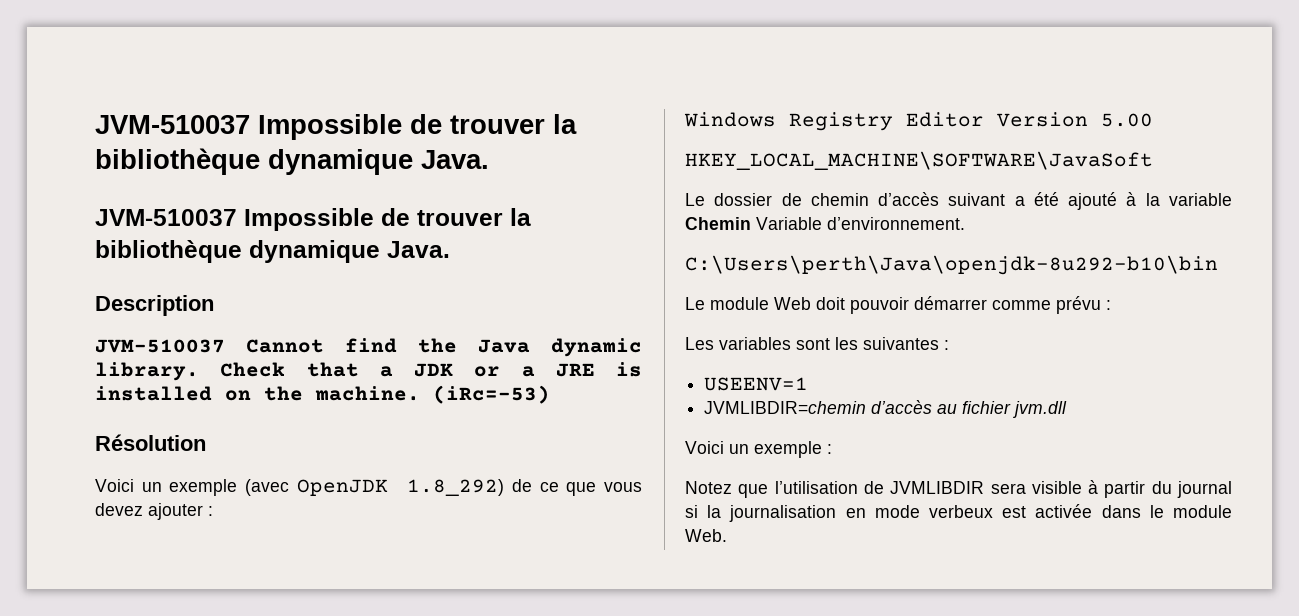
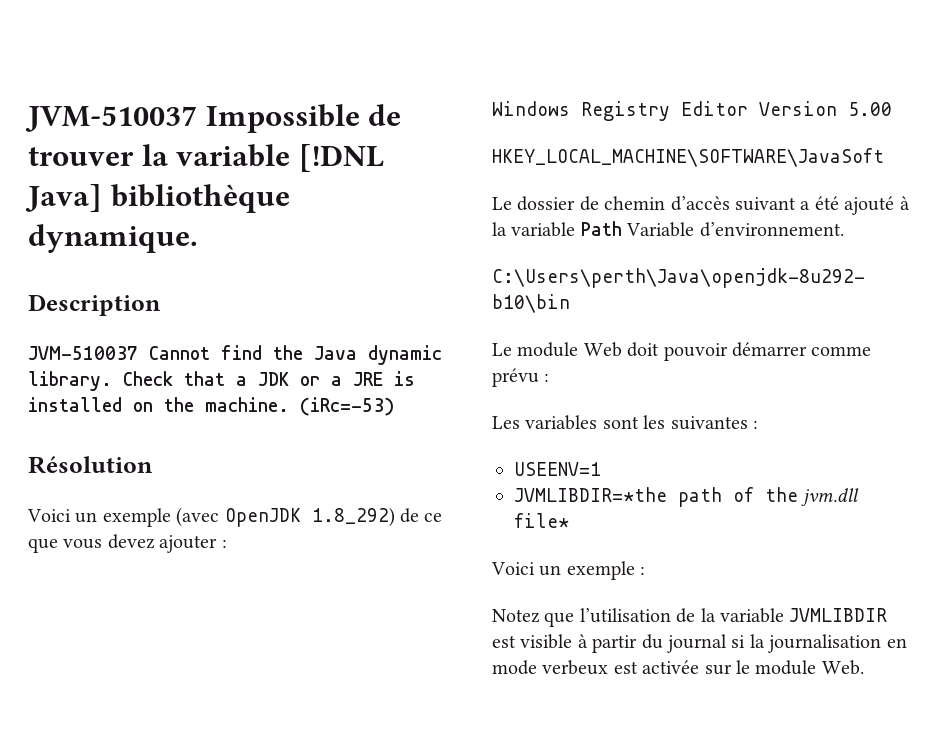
[95,114,577,140] [95,148,489,175] [95,208,531,231] [95,240,450,263] JVM-510037 Impossible de trouver la bibliothèque dynamique Java. // JVM-510037 Impossible de trouver la bibliothèque dynamique Java. -> [25,104,402,133] [28,144,384,172] [25,184,290,213] [28,224,198,253] JVM-510037 Impossible de trouver la variable [!DNL Java] bibliothèque dynamique.
[685,217,751,230] Chemin -> [580,221,622,236] Path
[704,400,1012,414] JVMLIBDIR=chemin d’accès au fichier -> [514,487,798,507] JVMLIBDIR=*the path of the
(1068, 409) none -> [514,513,569,528] file*
[890,481,1026,494] JVMLIBDIR sera -> [700,608,888,623] [492,635,516,648] la variable JVMLIBDIR est
[1101,505,1141,518] dans -> [704,664,732,675] sur

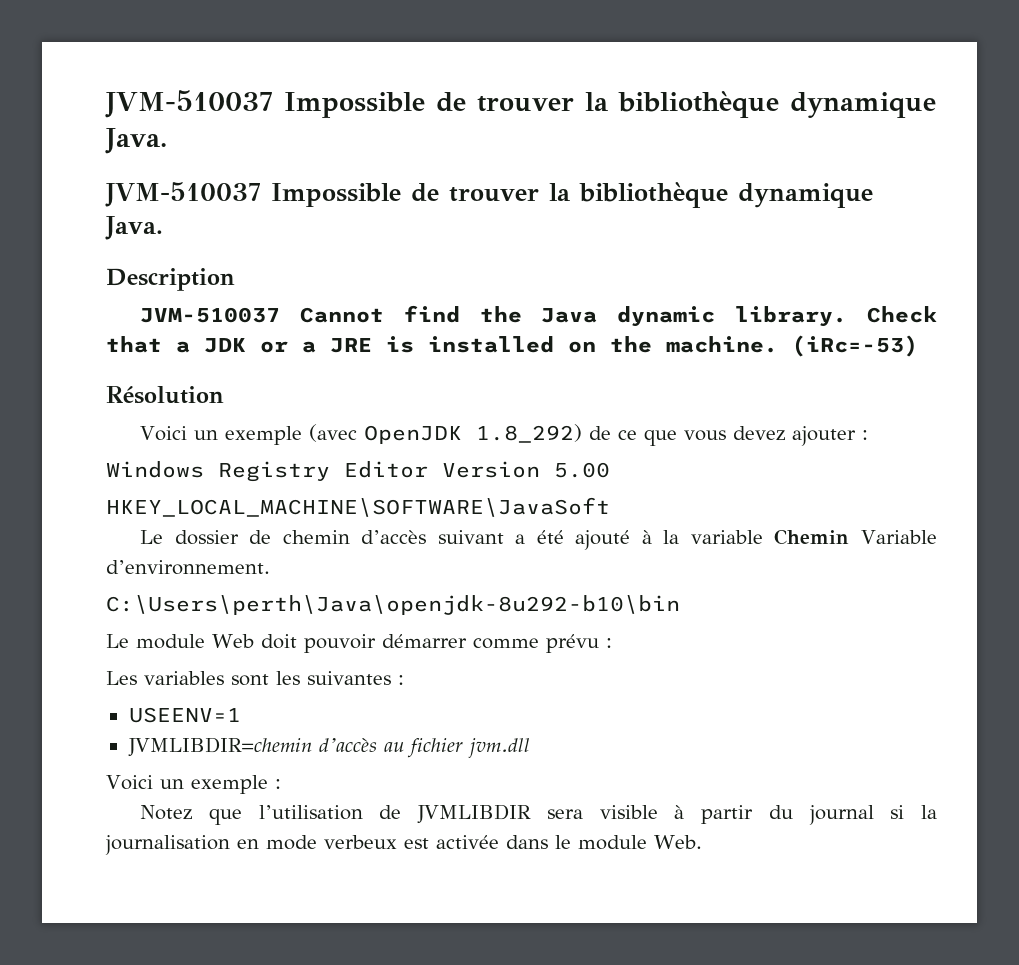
[25,104,402,133] [28,144,384,172] [25,184,290,213] [28,224,198,253] JVM-510037 Impossible de trouver la variable [!DNL Java] bibliothèque dynamique. -> [105,90,936,118] [105,128,167,154] [105,182,873,208] [105,216,163,240] JVM-510037 Impossible de trouver la bibliothèque dynamique Java. // JVM-510037 Impossible de trouver la bibliothèque dynamique Java.
[580,221,622,236] Path -> [774,529,850,545] Chemin
[514,487,798,507] JVMLIBDIR=*the path of the -> [127,737,463,758] JVMLIBDIR=chemin d’accès au fichier
[514,513,569,528] file* -> (530, 748) none
[700,608,888,623] [492,635,516,648] la variable JVMLIBDIR est -> [416,804,583,824] JVMLIBDIR sera
[704,664,732,675] sur -> [506,835,548,849] dans

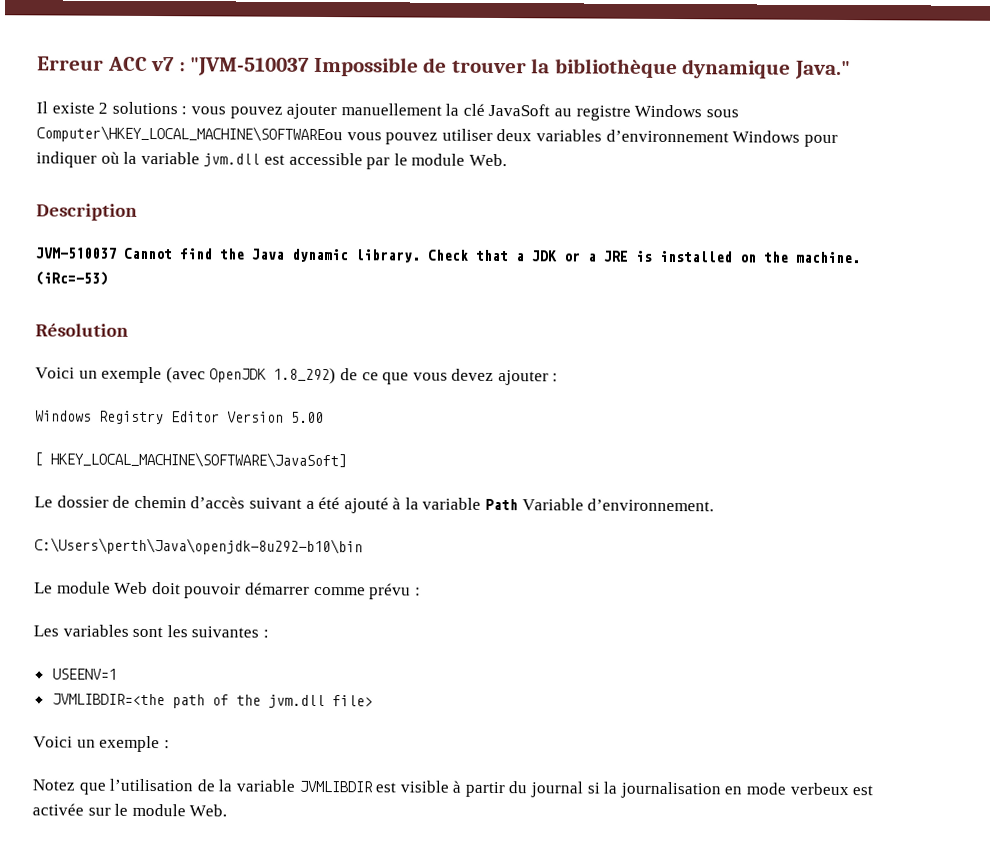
[105,90,936,118] [105,128,167,154] [105,182,873,208] [105,216,163,240] JVM-510037 Impossible de trouver la bibliothèque dynamique Java. // JVM-510037 Impossible de trouver la bibliothèque dynamique Java. -> [37,56,851,80] [36,101,739,121] [36,125,838,147] [36,151,507,170] Erreur ACC v7 : "JVM-510037 Impossible de trouver la bibliothèque dynamique Java." // Il existe 2 solutions : vous pouvez ajouter manuellement la clé JavaSoft au registre Windows sous Computer\HKEY_LOCAL_MACHINE\SOFTWAREou vous pouvez utiliser deux variables d’environnement Windows pour indiquer où la variable jvm.dll est accessible par le module Web.
[106,497,610,517] HKEY_LOCAL_MACHINE\SOFTWARE\JavaSoft -> [34,451,347,469] [ HKEY_LOCAL_MACHINE\SOFTWARE\JavaSoft]
[774,529,850,545] Chemin -> [485,498,519,511] Path
[127,737,530,758] JVMLIBDIR=chemin d’accès au fichier jvm.dll -> [51,693,373,709] JVMLIBDIR=<the path of the jvm.dll file>
[416,804,583,824] JVMLIBDIR sera -> [218,779,397,793] la variable JVMLIBDIR est
[506,835,548,849] dans -> [87,807,111,816] sur

